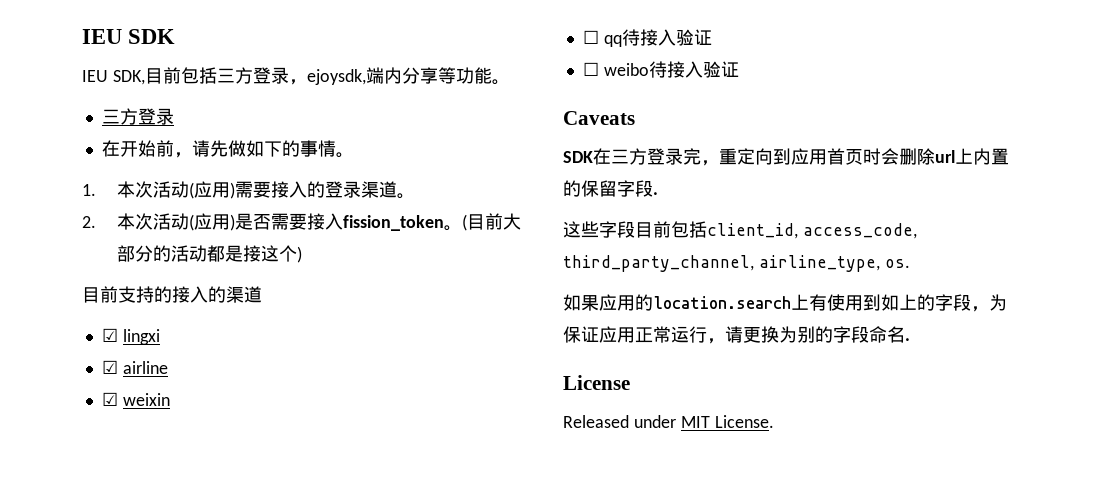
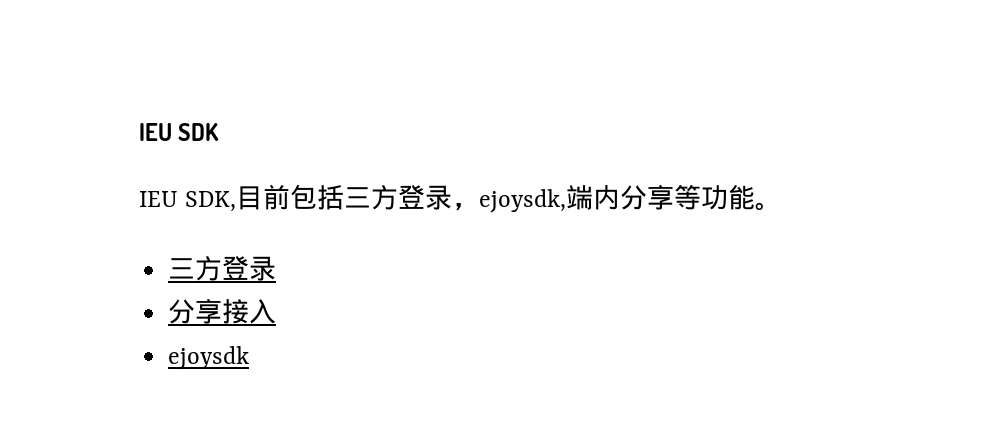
[101,140,354,158] [82,181,416,199] [82,213,522,231] [117,245,303,263] [82,286,262,303] [101,328,160,345] [101,360,168,374] [101,392,170,406] [582,29,712,47] [582,61,739,78] [563,111,635,125] [563,148,1009,166] [563,180,658,197] [563,221,917,239] [563,255,910,272] [563,294,1007,312] [563,326,910,344] [563,375,630,390] [563,415,774,428] 在开始前，请先做如下的事情。 // 1.本次活动(应用)需要接入的登录渠道。 // 2.本次活动(应用)是否需要接入fission_token。(目前大部分的活动都是接这个) // 目前支持的接入的渠道 // ☑ lingxi // ☑ airline // ☑ weixin // ☐ qq待接入验证 // ☐ weibo待接入验证 // Caveats // SDK在三方登录完，重定向到应用首页时会删除url上内置的保留字段. // 这些字段目前包括client_id, access_code, third_party_channel, airline_type, os. // 如果应用的location.search上有使用到如上的字段，为保证应用正常运行，请更换为别的字段命名. // License // Released under MIT License. -> [168,299,277,324] [168,346,250,370] 分享接入 // ejoysdk

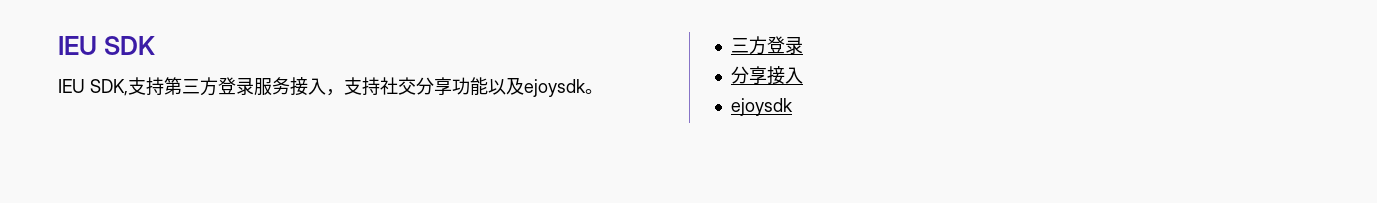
[236,184,756,213] 目前包括三方登录，ejoysdk,端内分享等功能 -> [128,77,586,97] 支持第三方登录服务接入，支持社交分享功能以及ejoysdk

